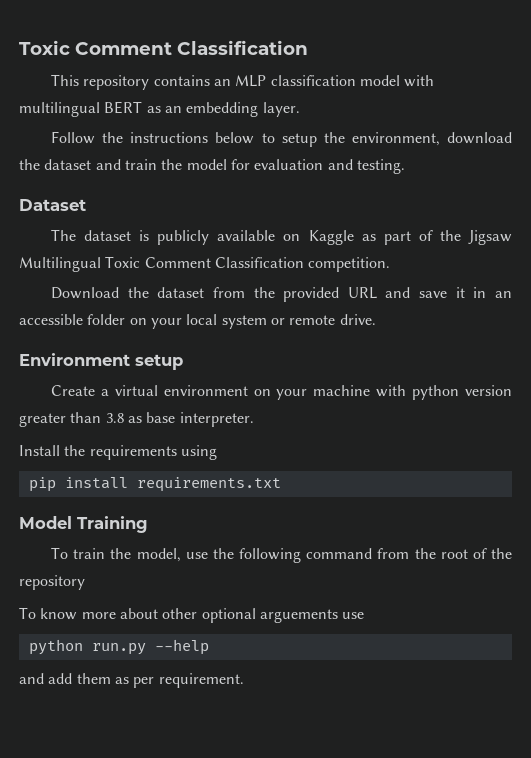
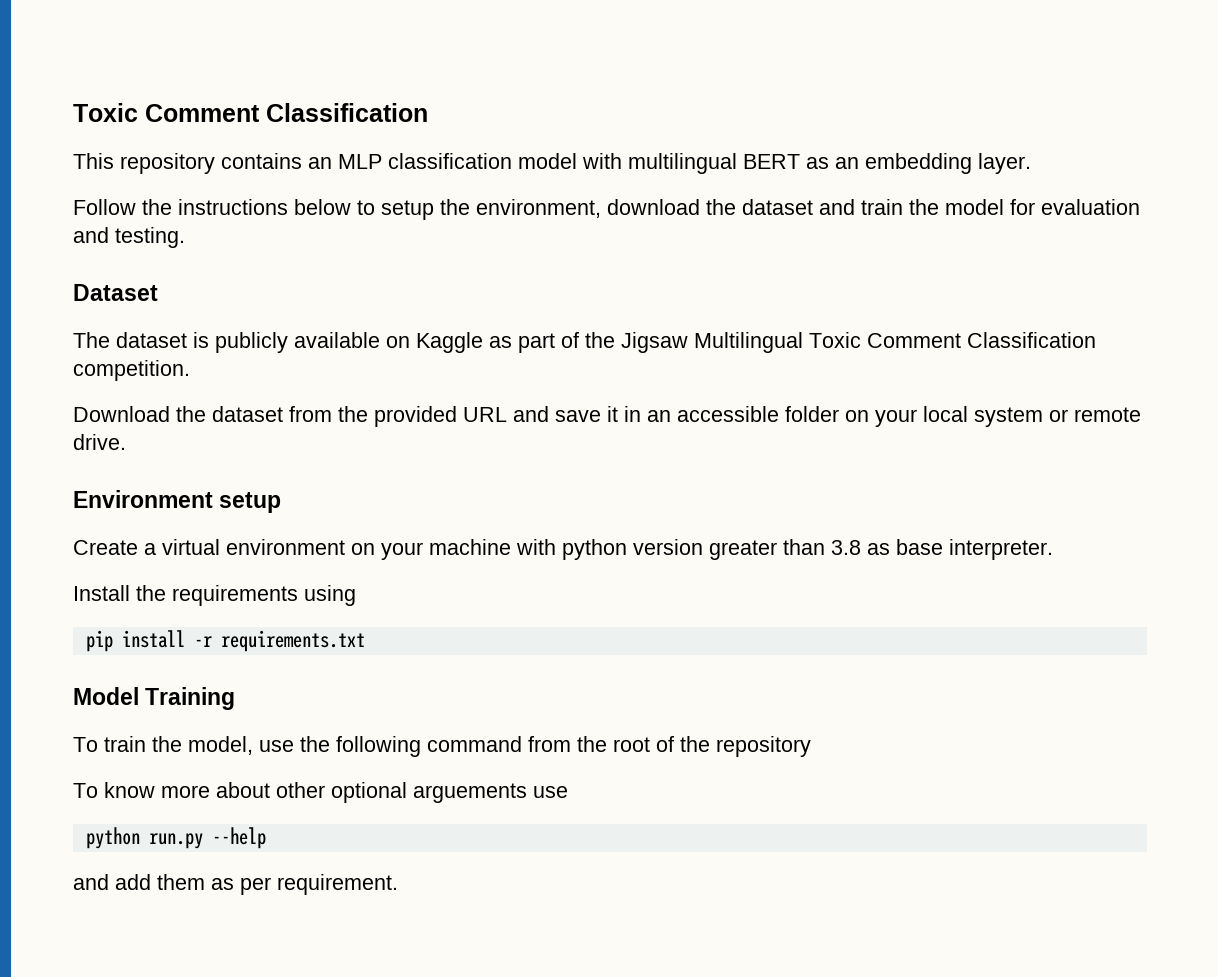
(128, 483) none -> [193,636,212,647] -r

